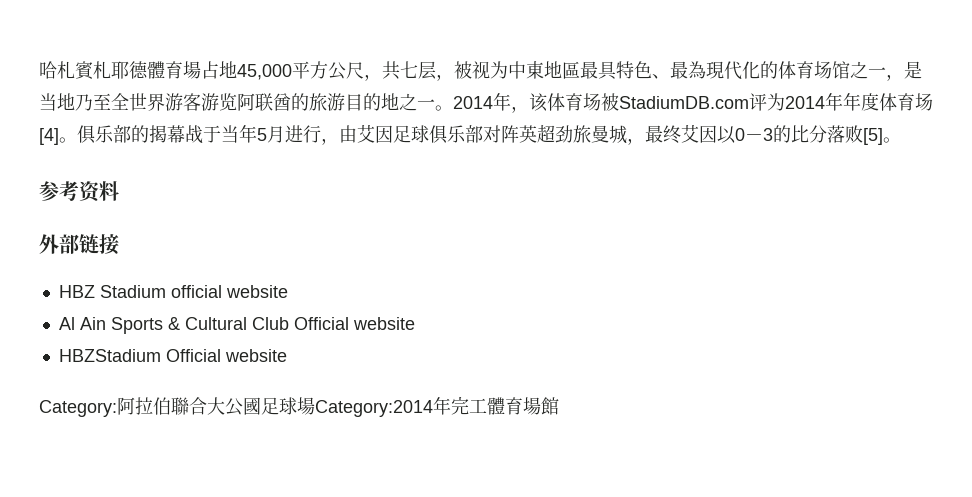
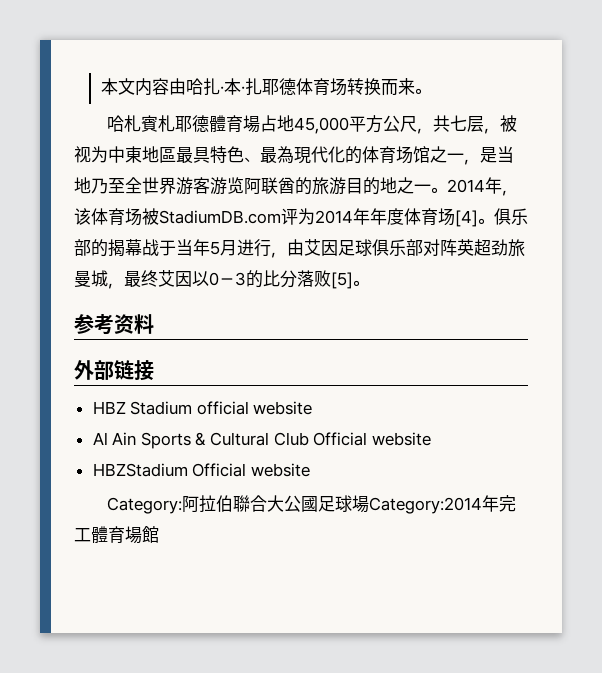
(39, 70) none -> [100,78,431,96] 本文内容由哈扎·本·扎耶德体育场转换而来。 //

